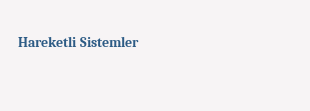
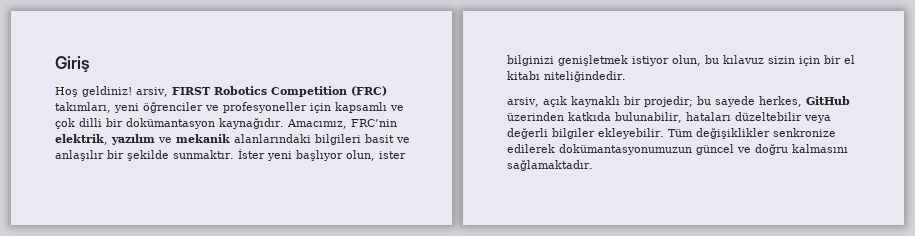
[18,36,139,47] Hareketli Sistemler -> [55,56,90,72] [55,86,387,97] [55,102,404,113] [55,118,397,129] [55,134,410,145] [55,149,406,161] [507,55,855,66] [507,71,626,82] [507,96,850,107] [507,112,831,123] [507,128,836,139] [507,144,848,155] [507,160,593,171] Giriş // Hoş geldiniz! arsiv, FIRST Robotics Competition (FRC) takımları, yeni öğrenciler ve profesyoneller için kapsamlı ve çok dilli bir dokümantasyon kaynağıdır. Amacımız, FRC’nin elektrik, yazılım ve mekanik alanlarındaki bilgileri basit ve anlaşılır bir şekilde sunmaktır. İster yeni başlıyor olun, ister bilginizi genişletmek istiyor olun, bu kılavuz sizin için bir el kitabı niteliğindedir. // arsiv, açık kaynaklı bir projedir; bu sayede herkes, GitHub üzerinden katkıda bulunabilir, hataları düzeltebilir veya değerli bilgiler ekleyebilir. Tüm değişiklikler senkronize edilerek dokümantasyonumuzun güncel ve doğru kalmasını sağlamaktadır.

